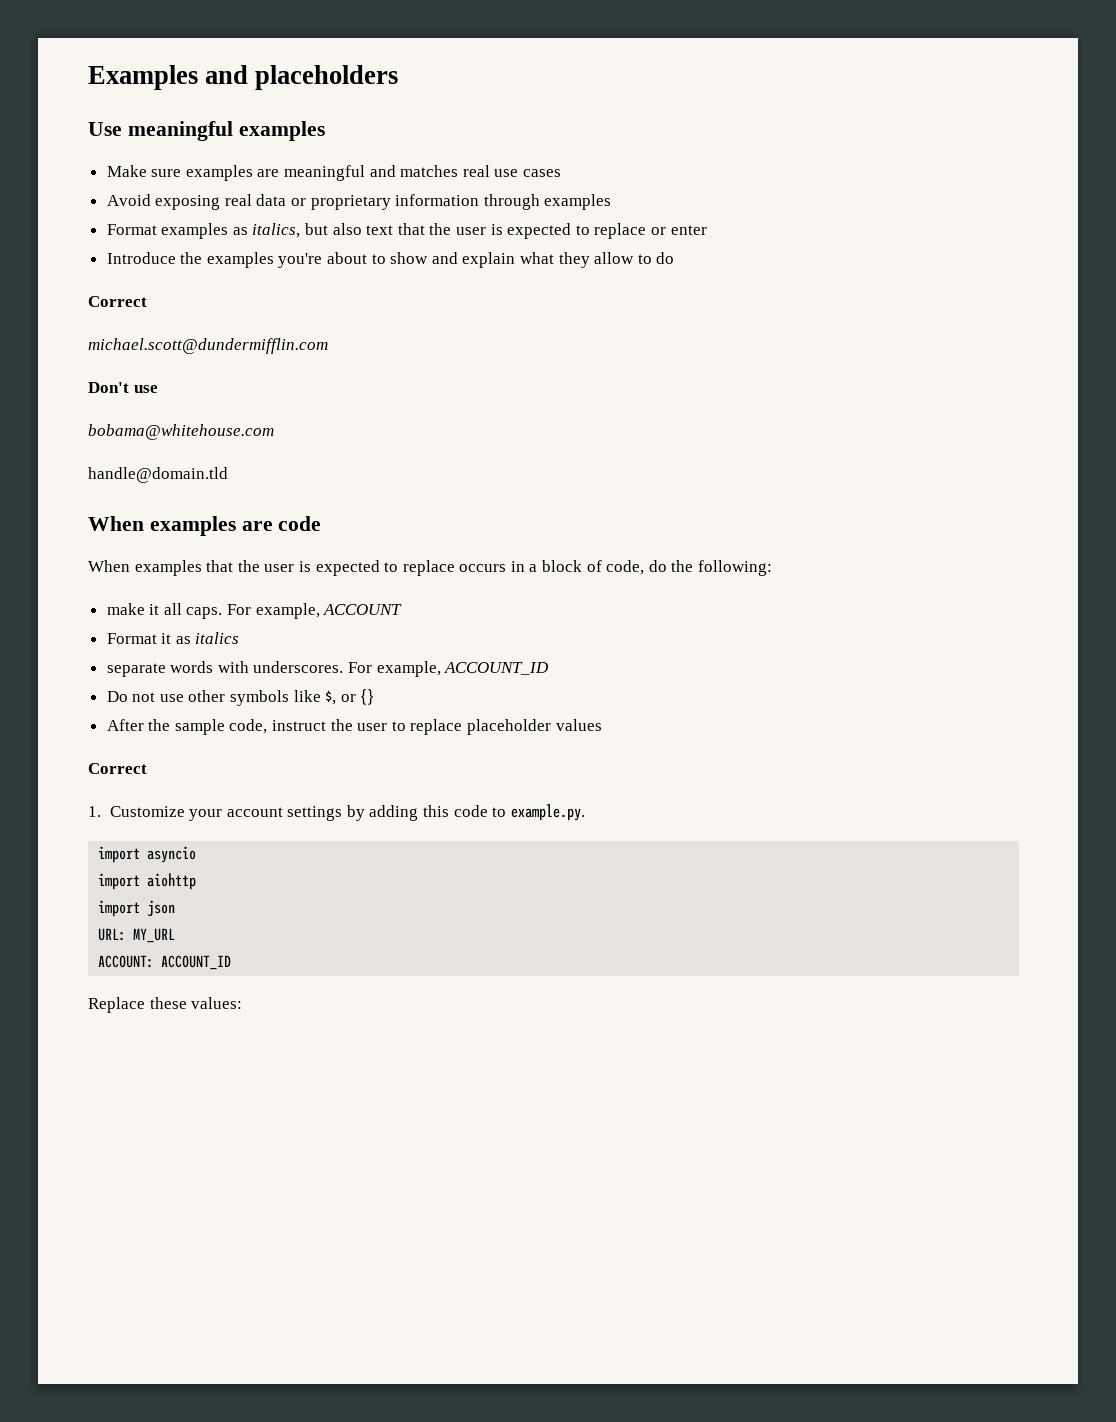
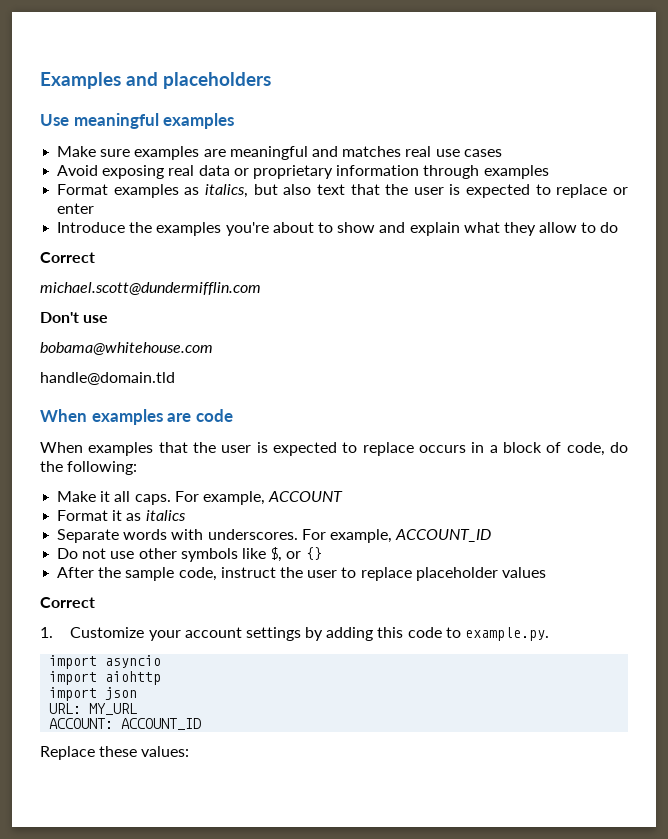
[106,603,145,615] make -> [57,491,97,502] Make
[106,663,166,677] separate -> [57,529,120,543] Separate

